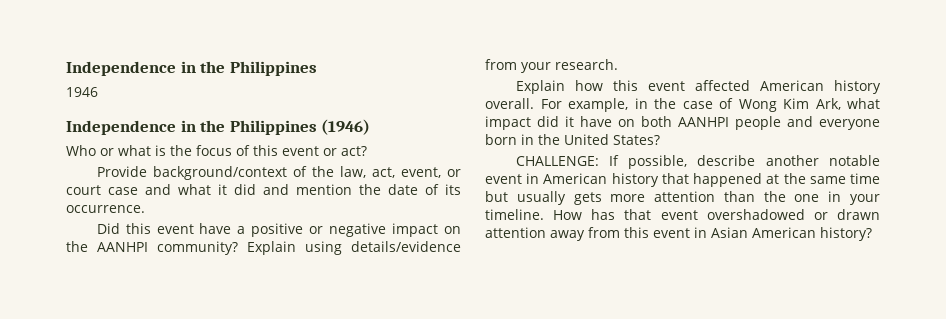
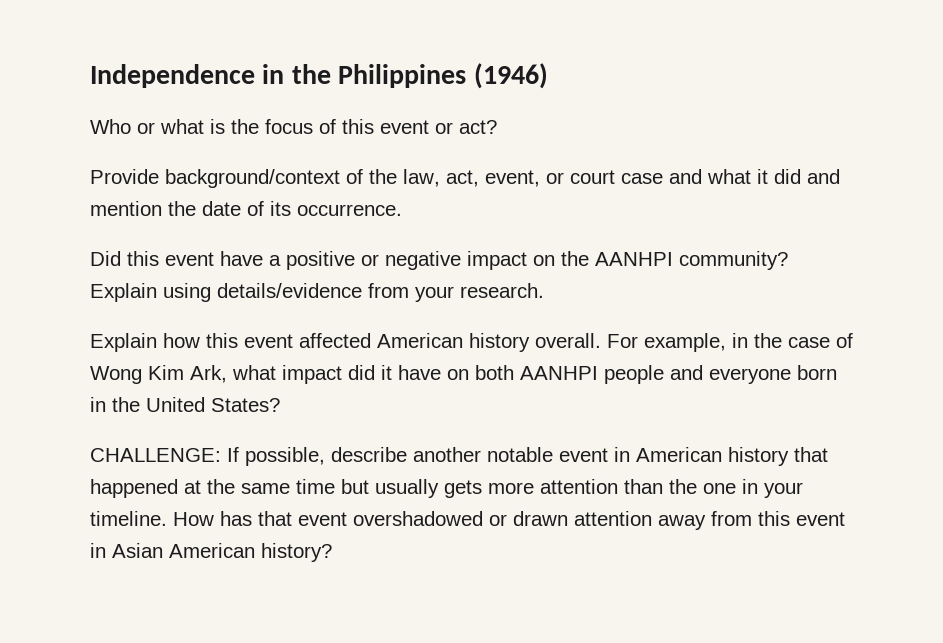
[66,61,317,76] [66,87,98,97] [66,120,317,135] Independence in the Philippines // 1946 // Independence in the Philippines -> [90,64,467,88] Independence in the Philippines

